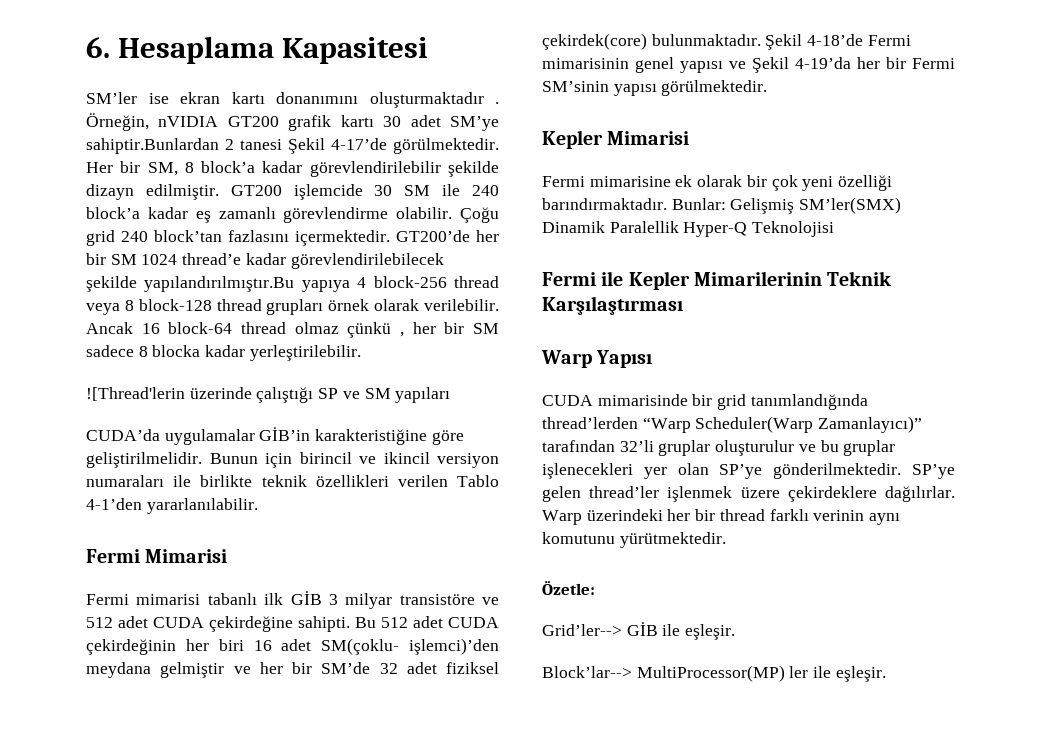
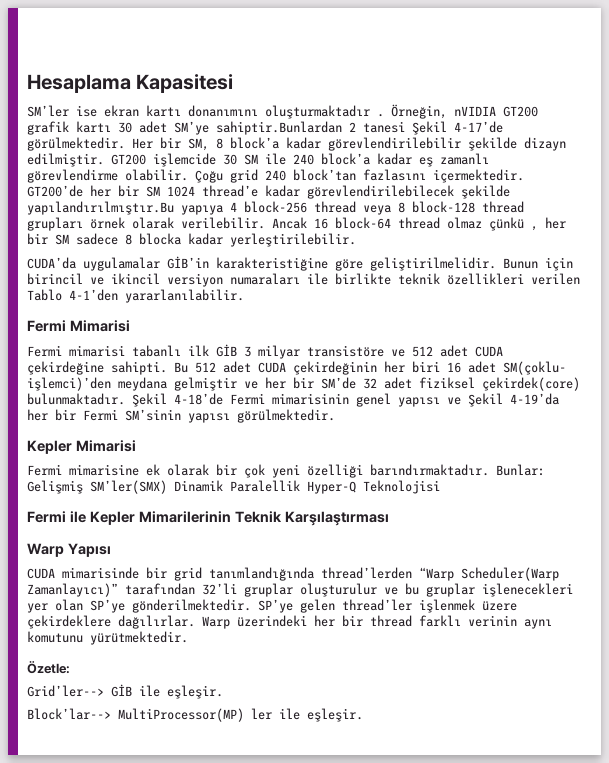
[86,37,110,58] 6. -> (27, 83) none
[86,387,451,403] // ![Thread'lerin üzerinde çalıştığı SP ve SM yapıları -> (356, 240) none

